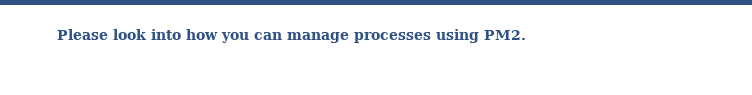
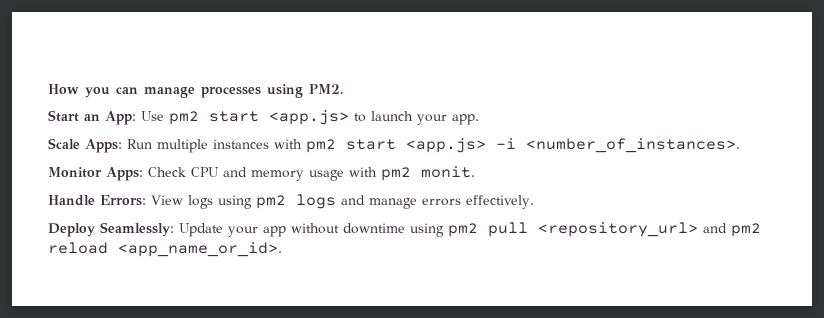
[57,29,218,40] Please look into how -> [48,84,79,94] How
(526, 35) none -> [48,110,479,125] [48,138,740,153] [48,166,475,181] [48,194,534,209] [48,222,761,237] [48,242,282,257] // Start an App: Use pm2 start <app.js> to launch your app. // Scale Apps: Run multiple instances with pm2 start <app.js> -i <number_of_instances>. // Monitor Apps: Check CPU and memory usage with pm2 monit. // Handle Errors: View logs using pm2 logs and manage errors effectively. // Deploy Seamlessly: Update your app without downtime using pm2 pull <repository_url> and pm2 reload <app_name_or_id>.

